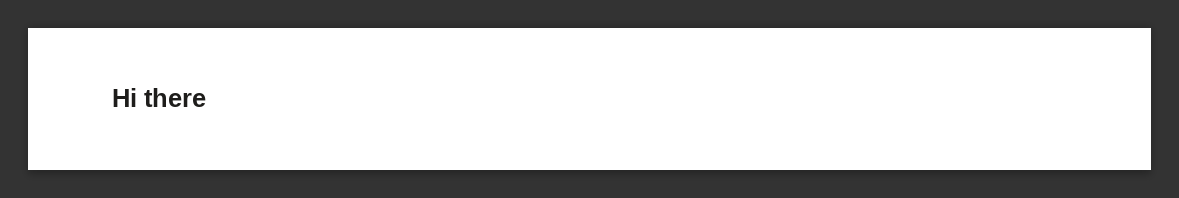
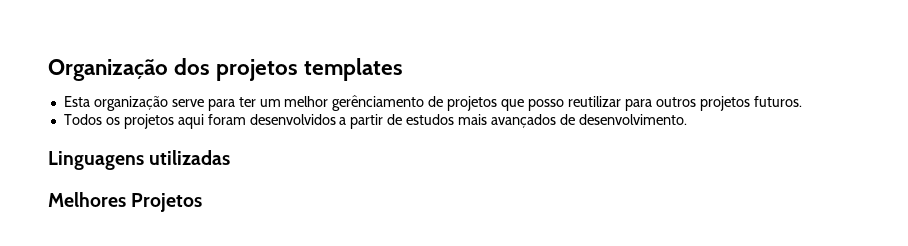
[112,88,206,107] Hi there -> [48,58,404,81] [63,95,802,111] [63,114,687,129] [48,150,231,170] [48,192,203,212] Organização dos projetos templates // Esta organização serve para ter um melhor gerênciamento de projetos que posso reutilizar para outros projetos futuros. // Todos os projetos aqui foram desenvolvidos a partir de estudos mais avançados de desenvolvimento. // Linguagens utilizadas // Melhores Projetos

